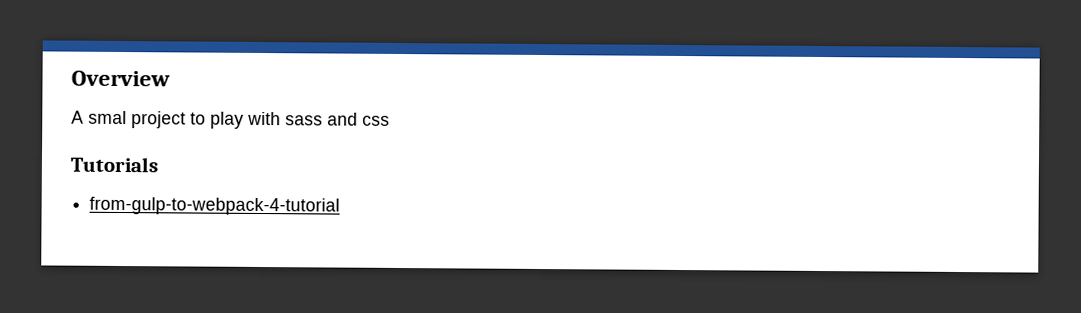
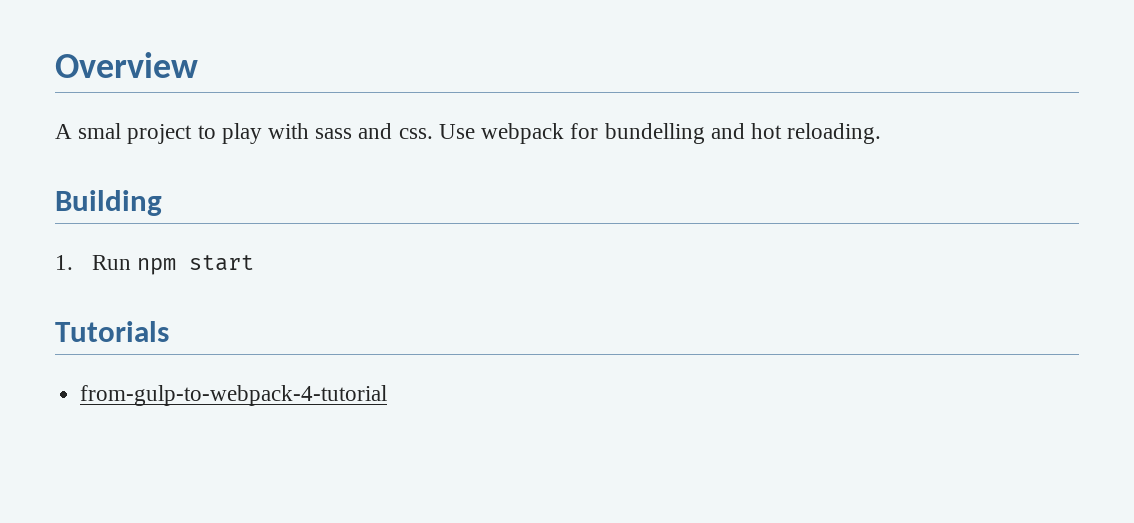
[362,115,390,126] css -> [398,123,882,144] [55,190,162,216] [55,255,255,275] css. Use webpack for bundelling and hot reloading. // Building // 1. Run npm start

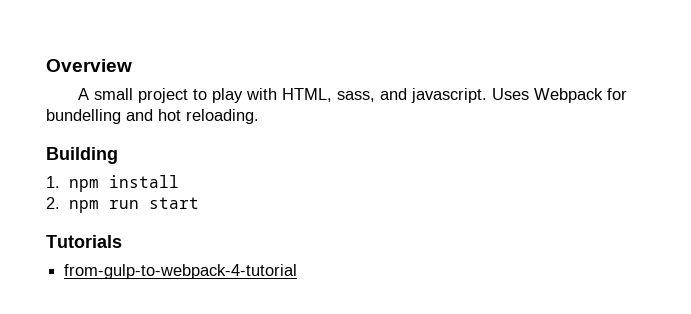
[78,123,122,139] smal -> [94,88,134,100] small
[315,123,565,144] sass and css. Use webpack -> [282,88,604,103] HTML, sass, and javascript. Uses Webpack
[92,255,177,275] Run npm -> [68,175,179,192] [46,197,139,213] npm install // 2. npm run

